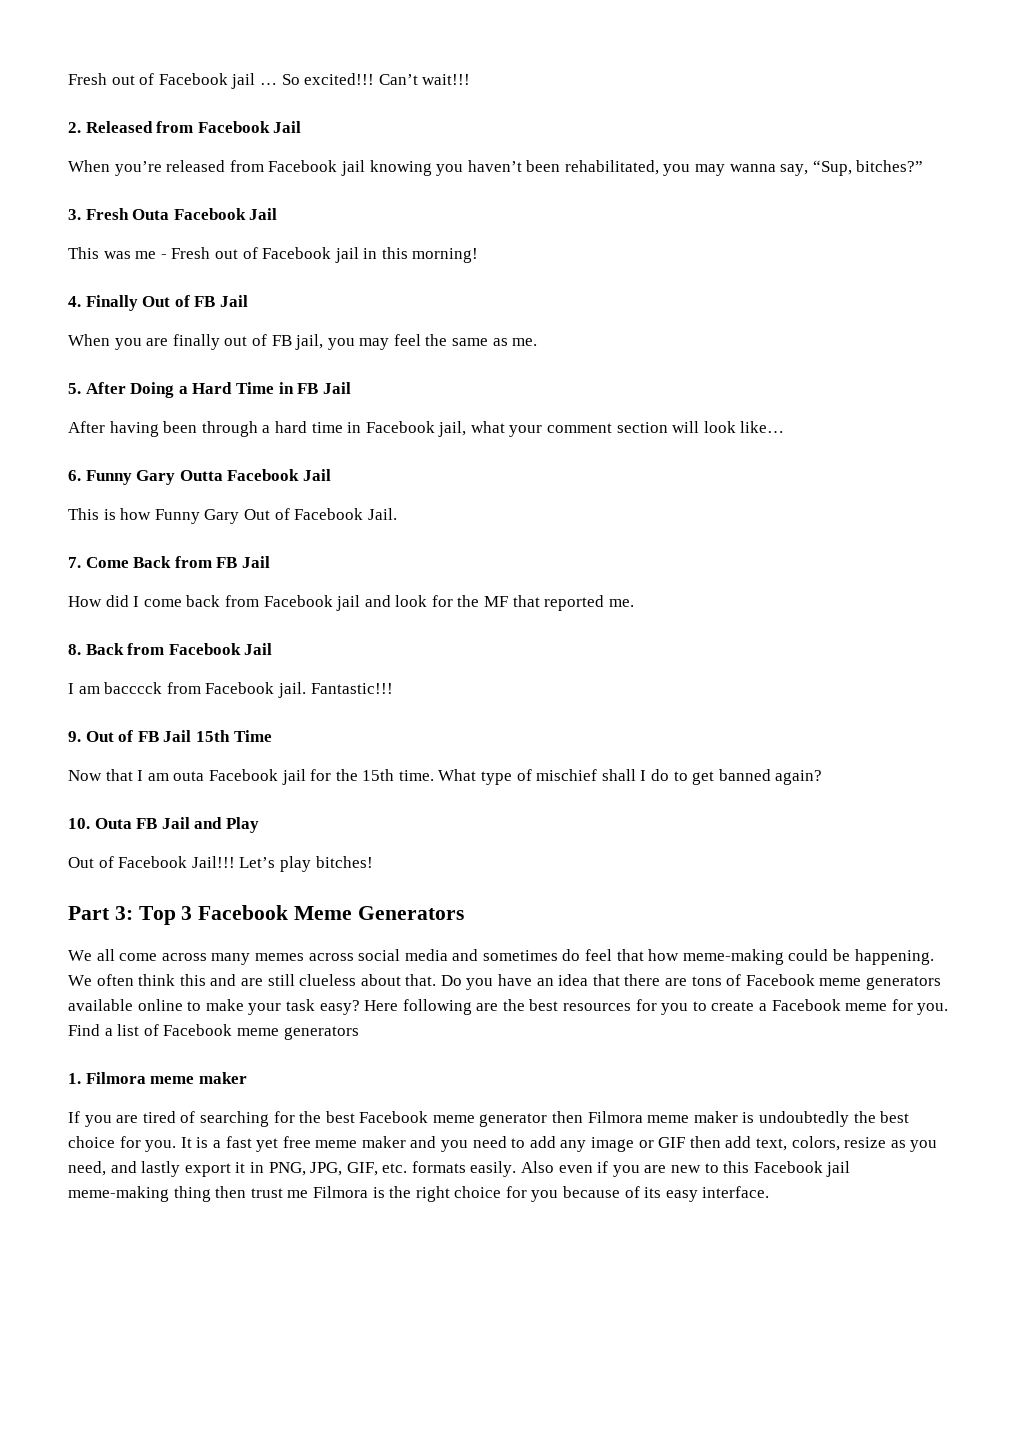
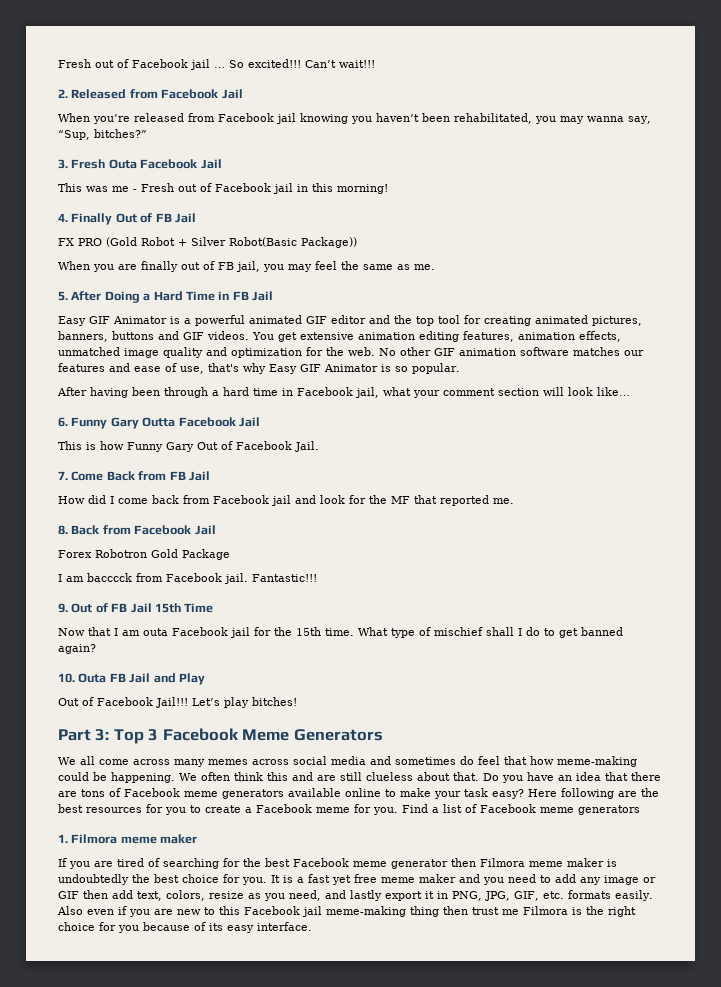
(248, 301) none -> [58,237,357,248] // FX PRO (Gold Robot + Silver Robot(Basic Package))
(351, 388) none -> [58,315,642,326] [58,331,621,342] [58,347,644,358] [58,363,460,374] // Easy GIF Animator is a powerful animated GIF editor and the top tool for creating animated pictures, banners, buttons and GIF videos. You get extensive animation editing features, animation effects, unmatched image quality and optimization for the web. No other GIF animation software matches our features and ease of use, that's why Easy GIF Animator is so popular.
(273, 649) none -> [58,549,230,560] // Forex Robotron Gold Package

